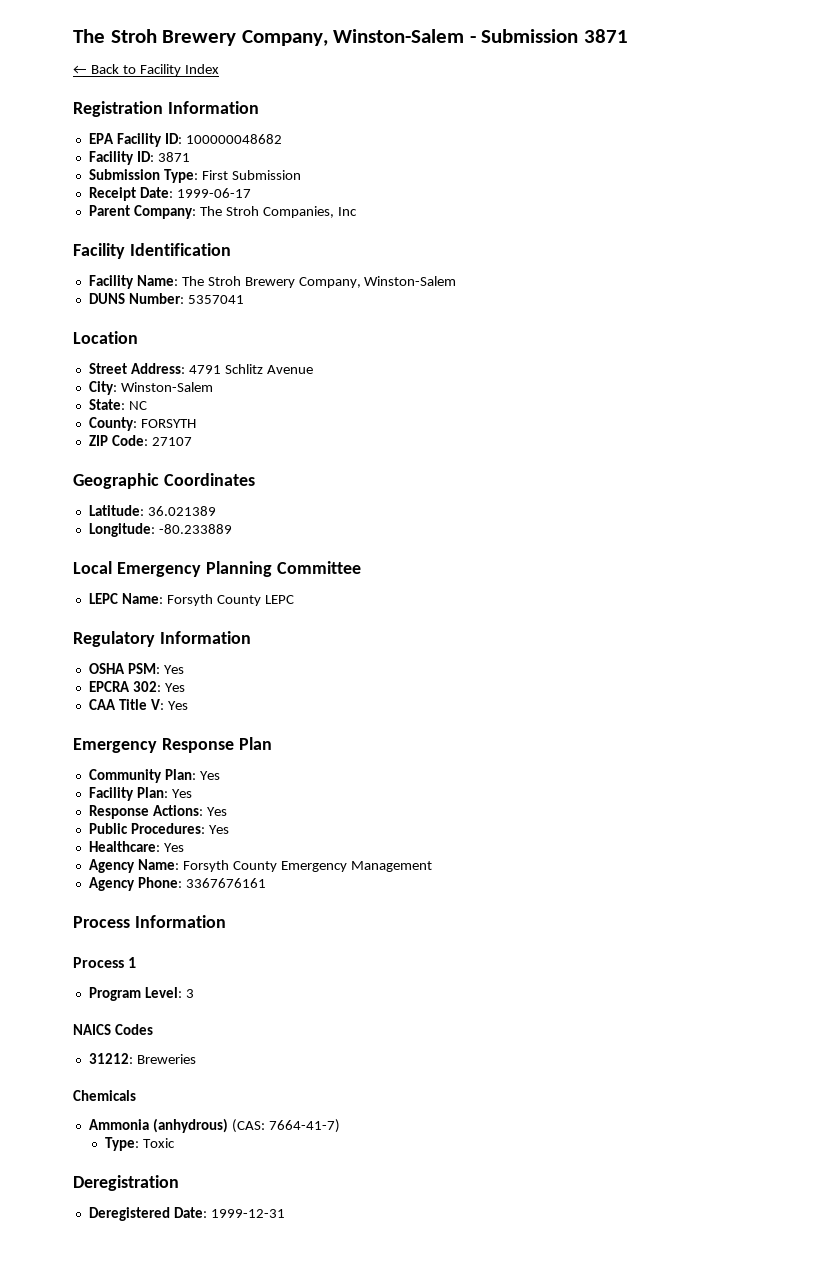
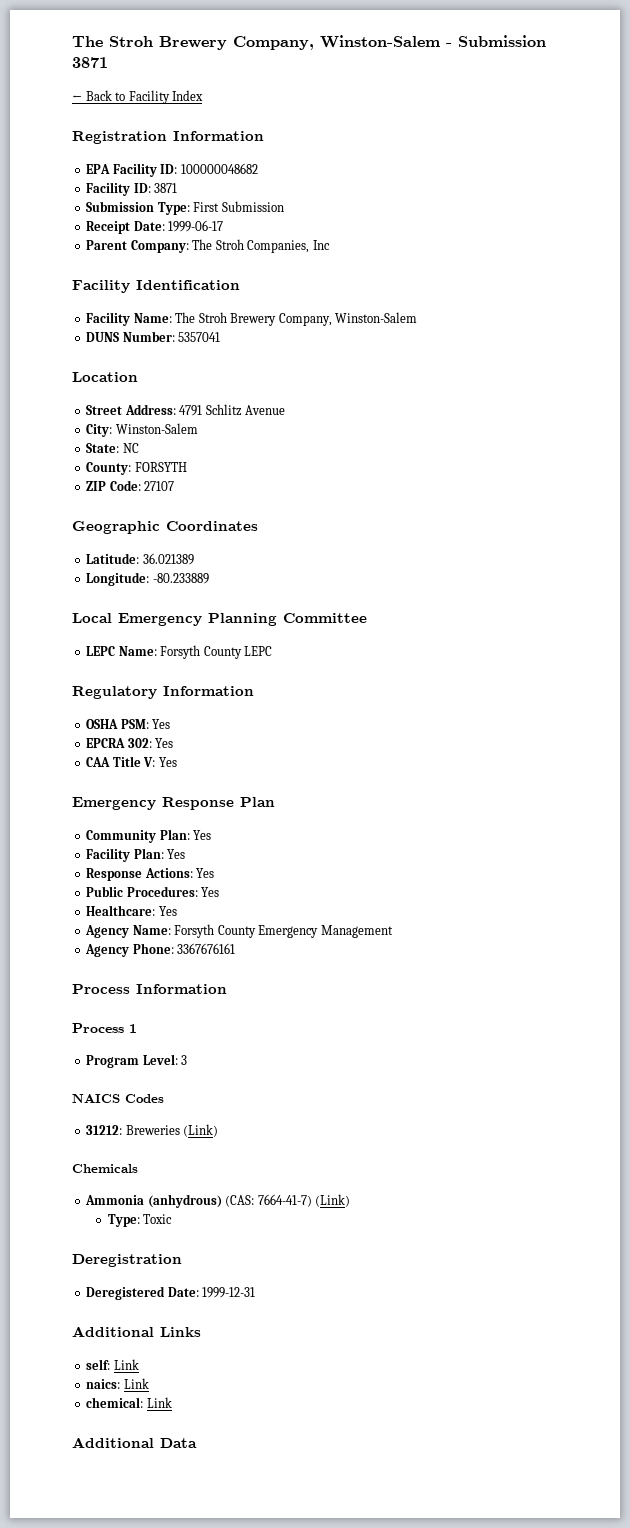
(196, 1059) none -> [183,1124,219,1137] (Link)
(340, 1126) none -> [315,1194,351,1207] (Link)
(285, 1213) none -> [72,1326,201,1337] [86,1359,139,1370] [86,1378,149,1389] [86,1397,172,1408] [72,1437,197,1448] // Additional Links // self: Link // naics: Link // chemical: Link // Additional Data

